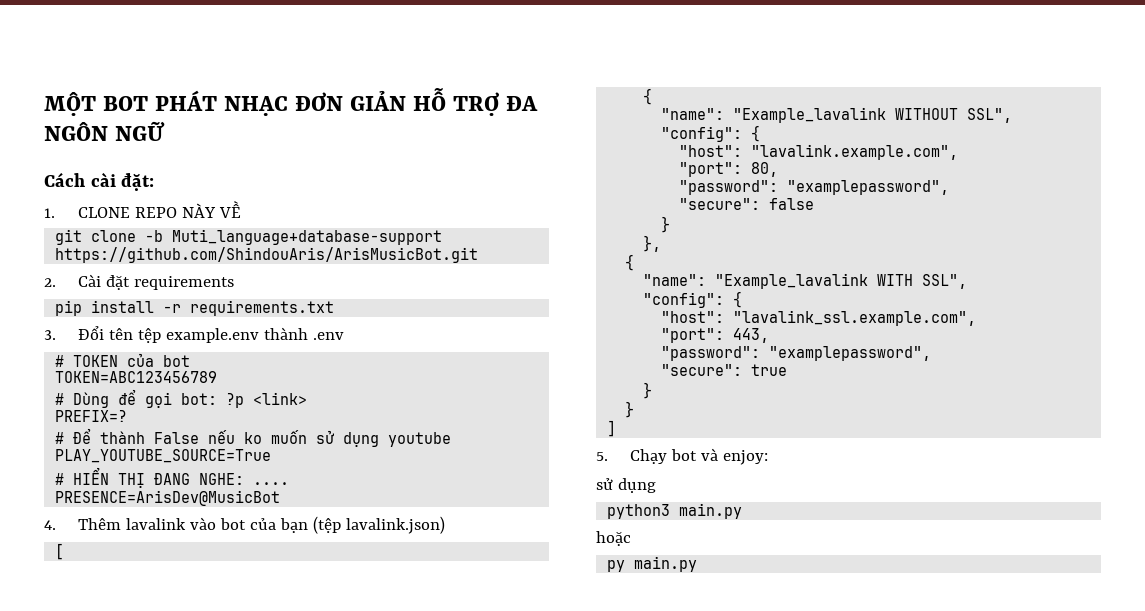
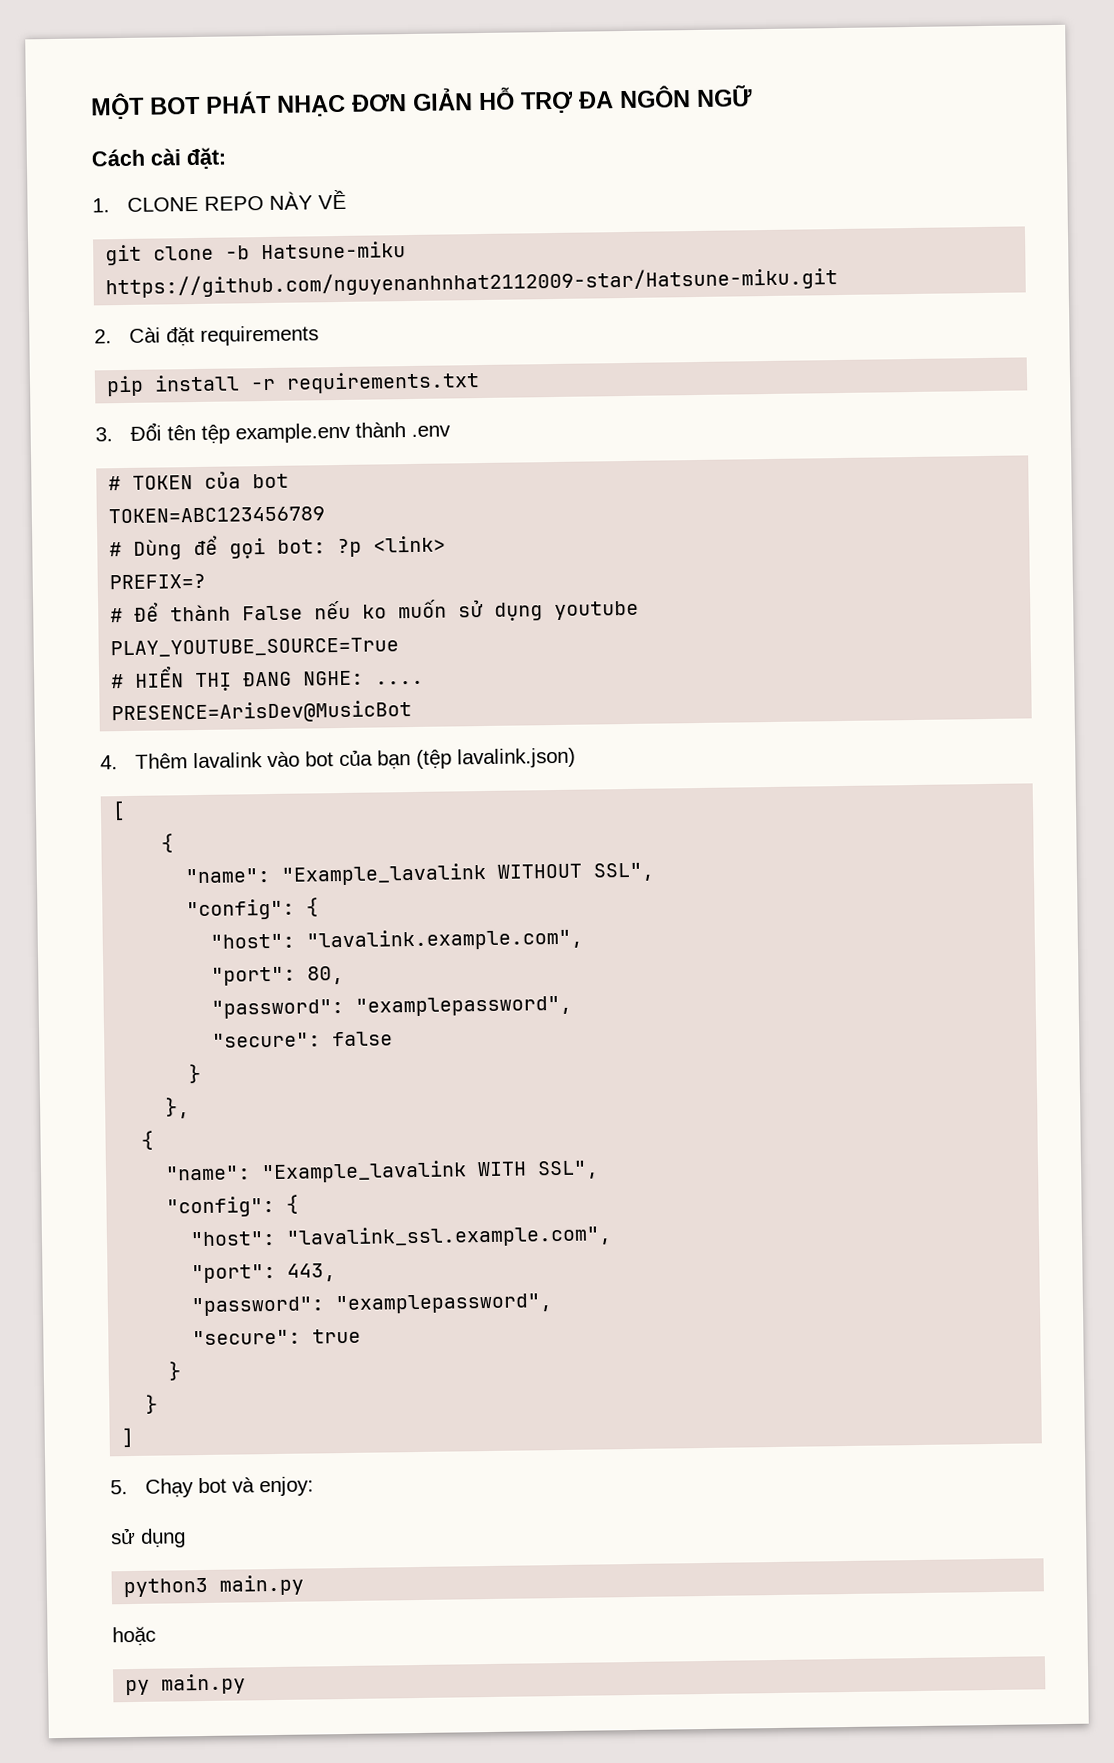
[172,229,443,245] [55,247,479,263] Muti_language+database-support https://github.com/ShindouAris/ArisMusicBot.git -> [261,241,407,260] [105,267,839,299] Hatsune-miku https://github.com/nguyenanhnhat2112009-star/Hatsune-miku.git

